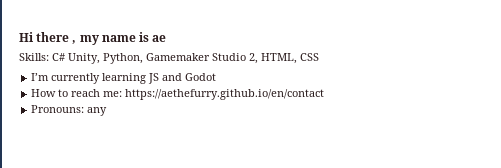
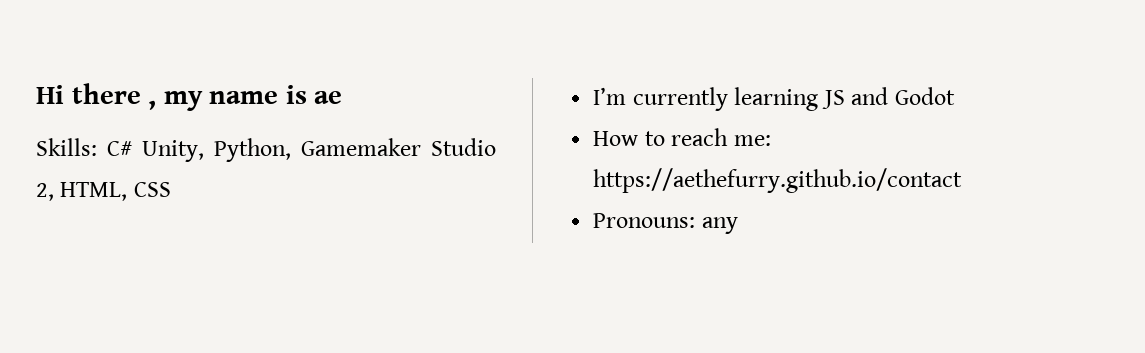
[125,89,325,100] https://aethefurry.github.io/en/contact -> [593,168,963,193] https://aethefurry.github.io/contact

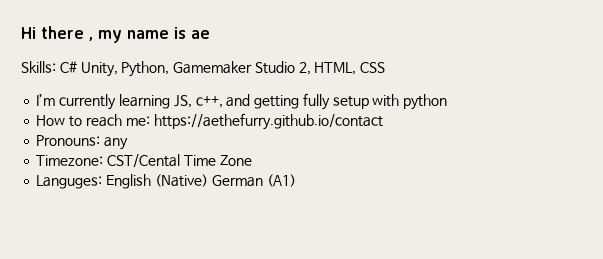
[821,87,955,109] JS and Godot -> [173,93,448,110] JS, c++, and getting fully setup with python
(738, 225) none -> [36,154,252,168] [36,174,296,189] // Timezone: CST/Cental Time Zone // Languges: English (Native) German (A1)

